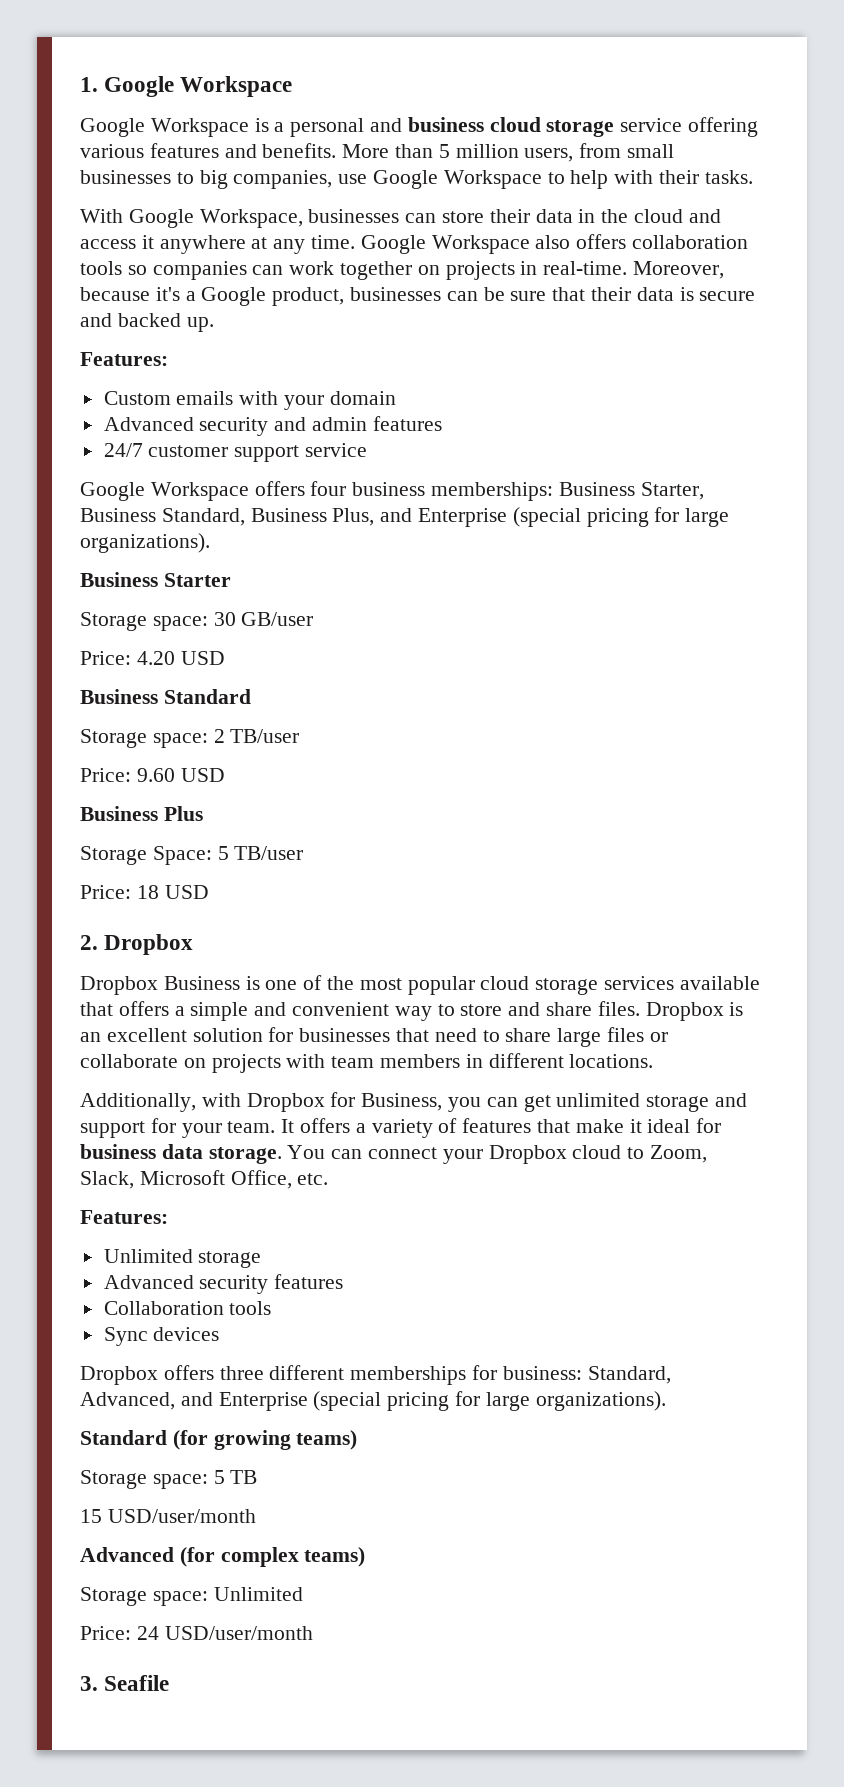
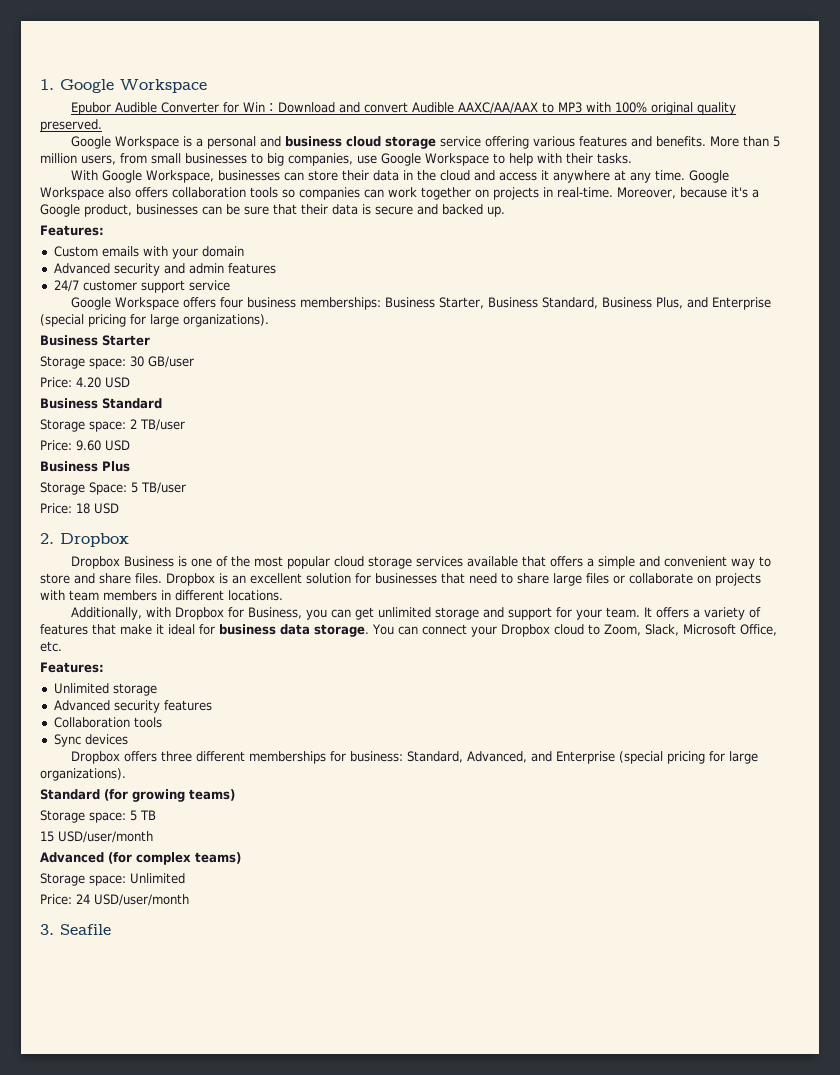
(293, 86) none -> [71,102,737,115] [40,119,102,132] // Epubor Audible Converter for Win：Download and convert Audible AAXC/AA/AAX to MP3 with 100% original quality preserved.

